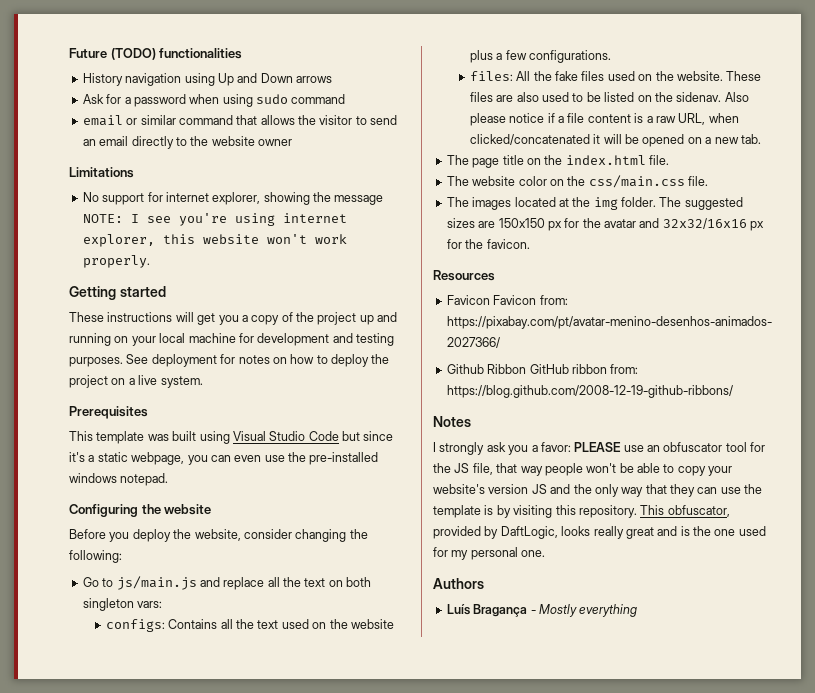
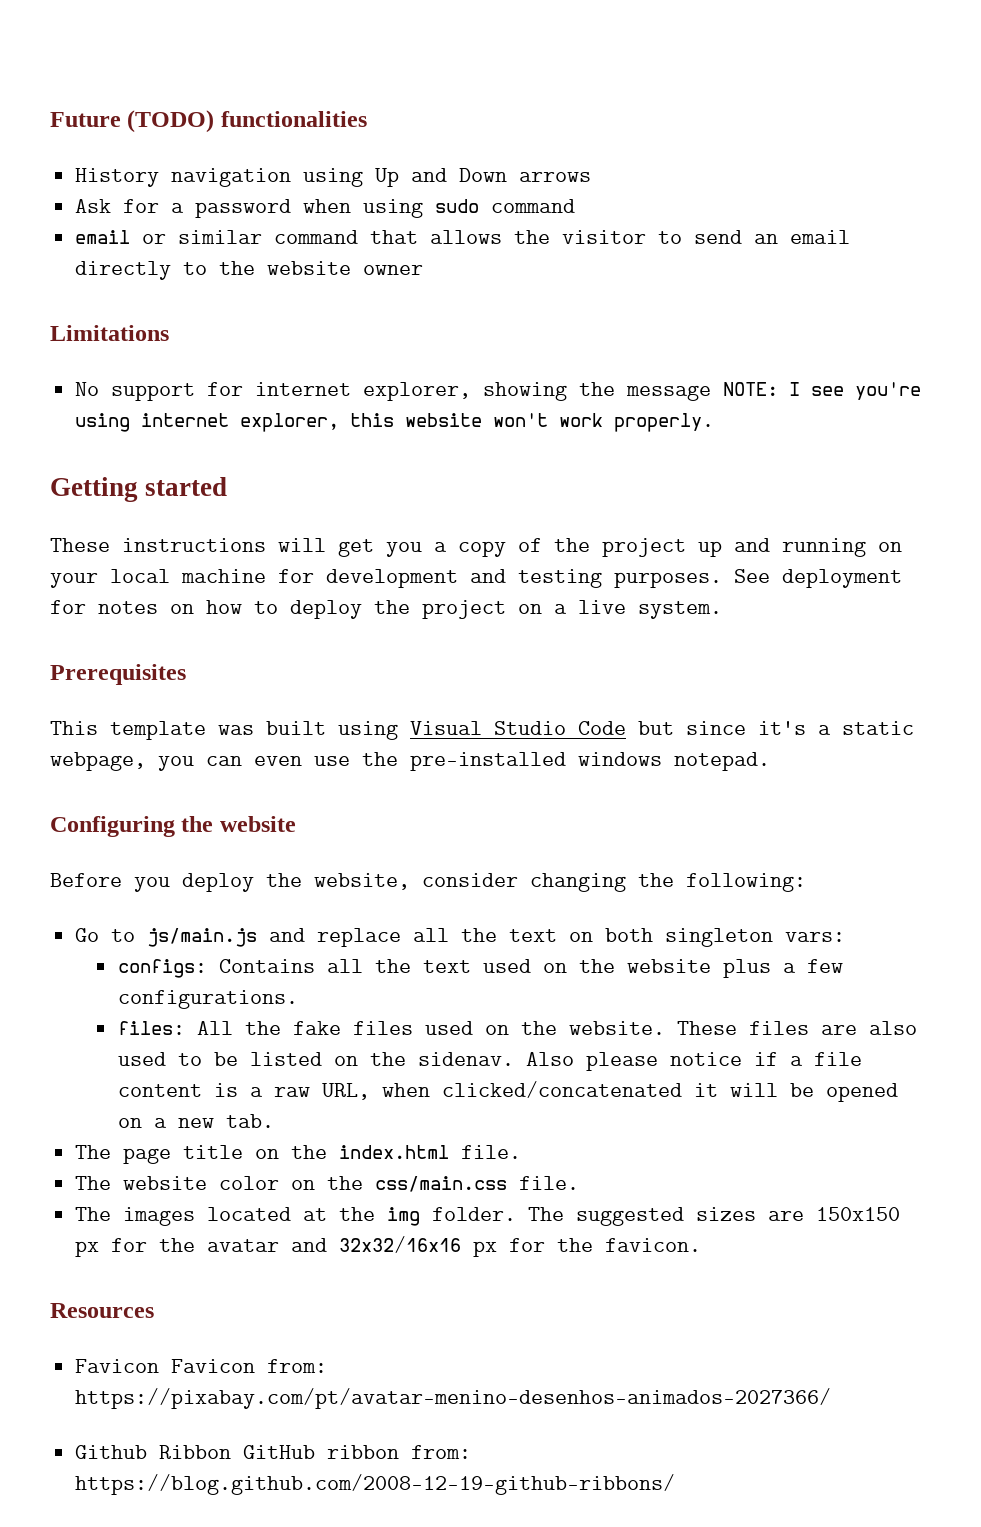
[433,416,471,427] [433,442,766,455] [433,463,733,476] [433,484,763,497] [433,505,730,518] [433,526,766,539] [433,547,546,560] [433,578,484,589] [446,604,638,617] // Notes // I strongly ask you a favor: PLEASE use an obfuscator tool for the JS file, that way people won't be able to copy your website's version JS and the only way that they can use the template is by visiting this repository. This obfuscator, provided by DaftLogic, looks really great and is the one used for my personal one. // Authors // Luís Bragança - Mostly everything -> (676, 1484) none

